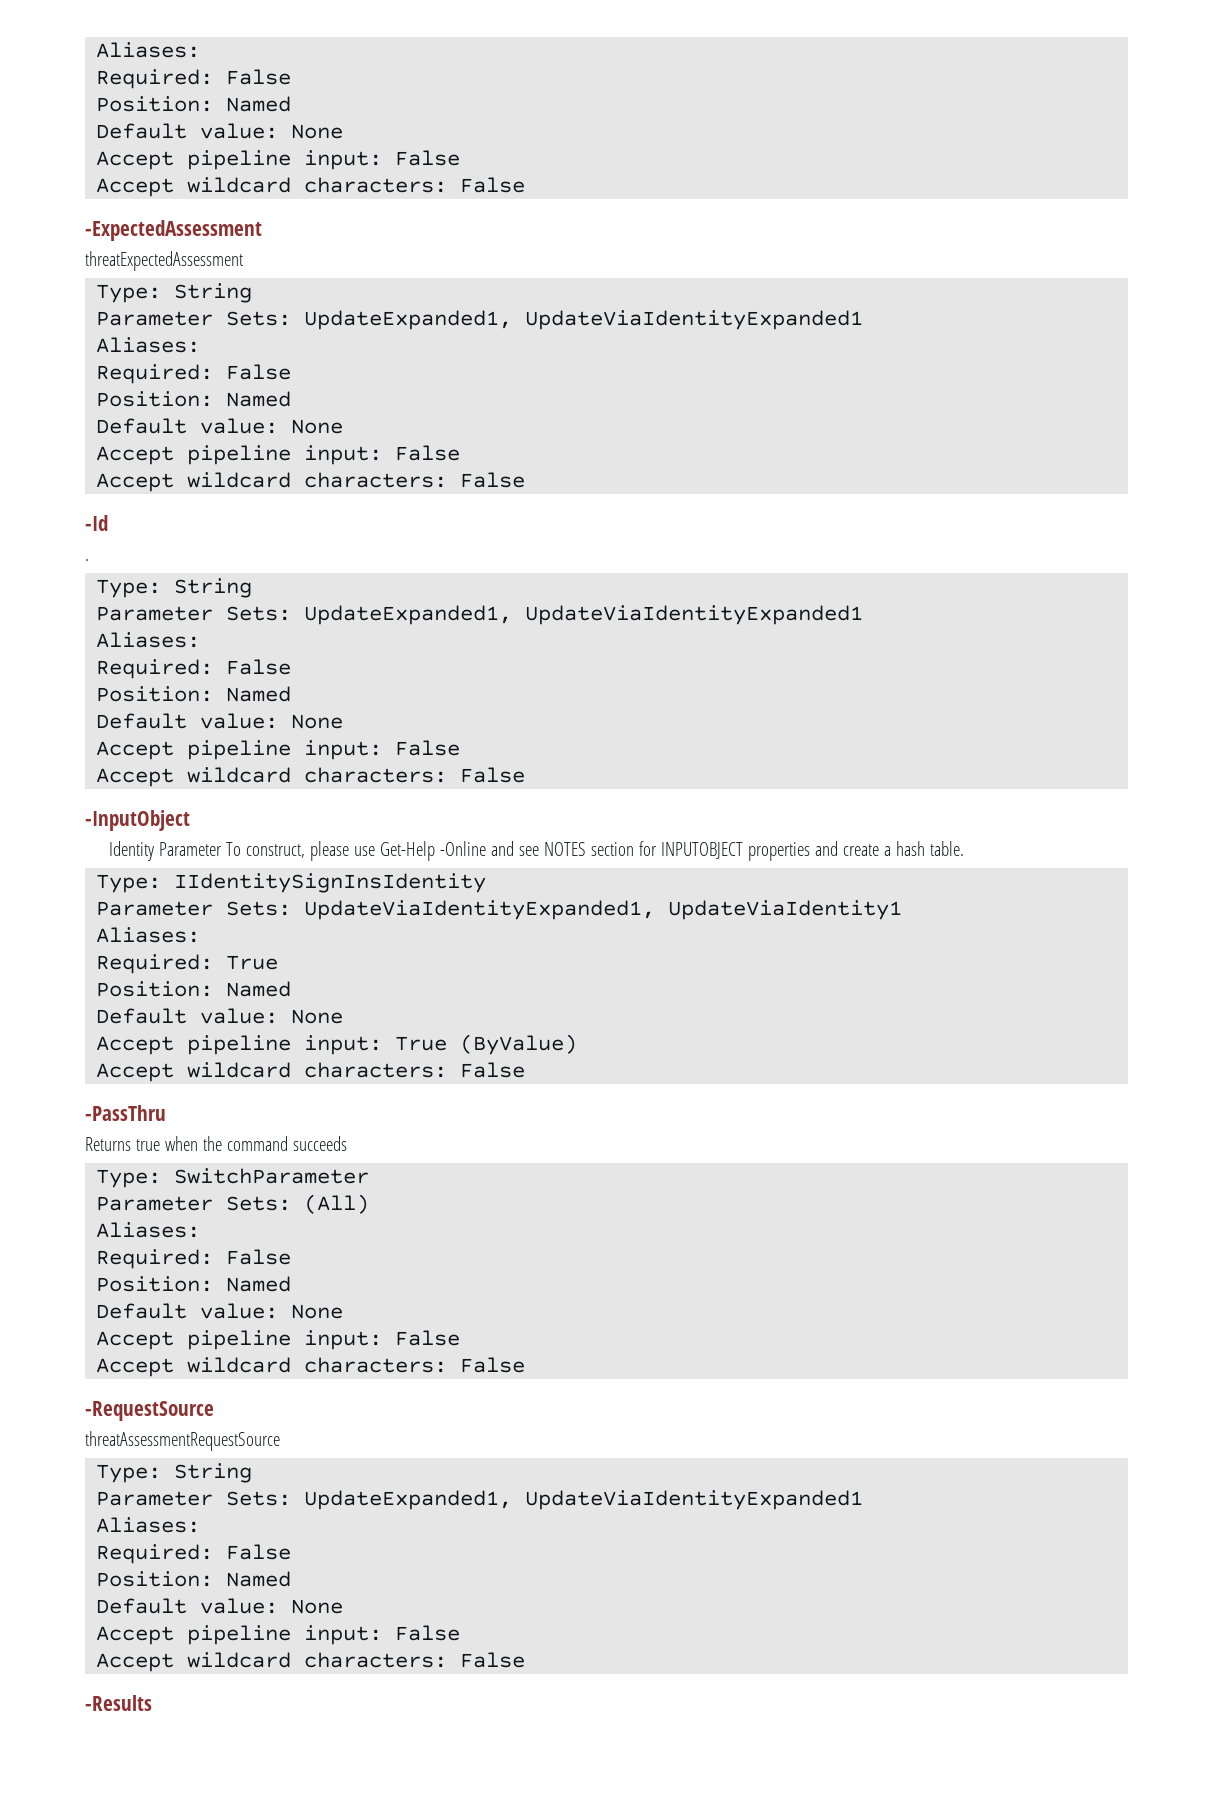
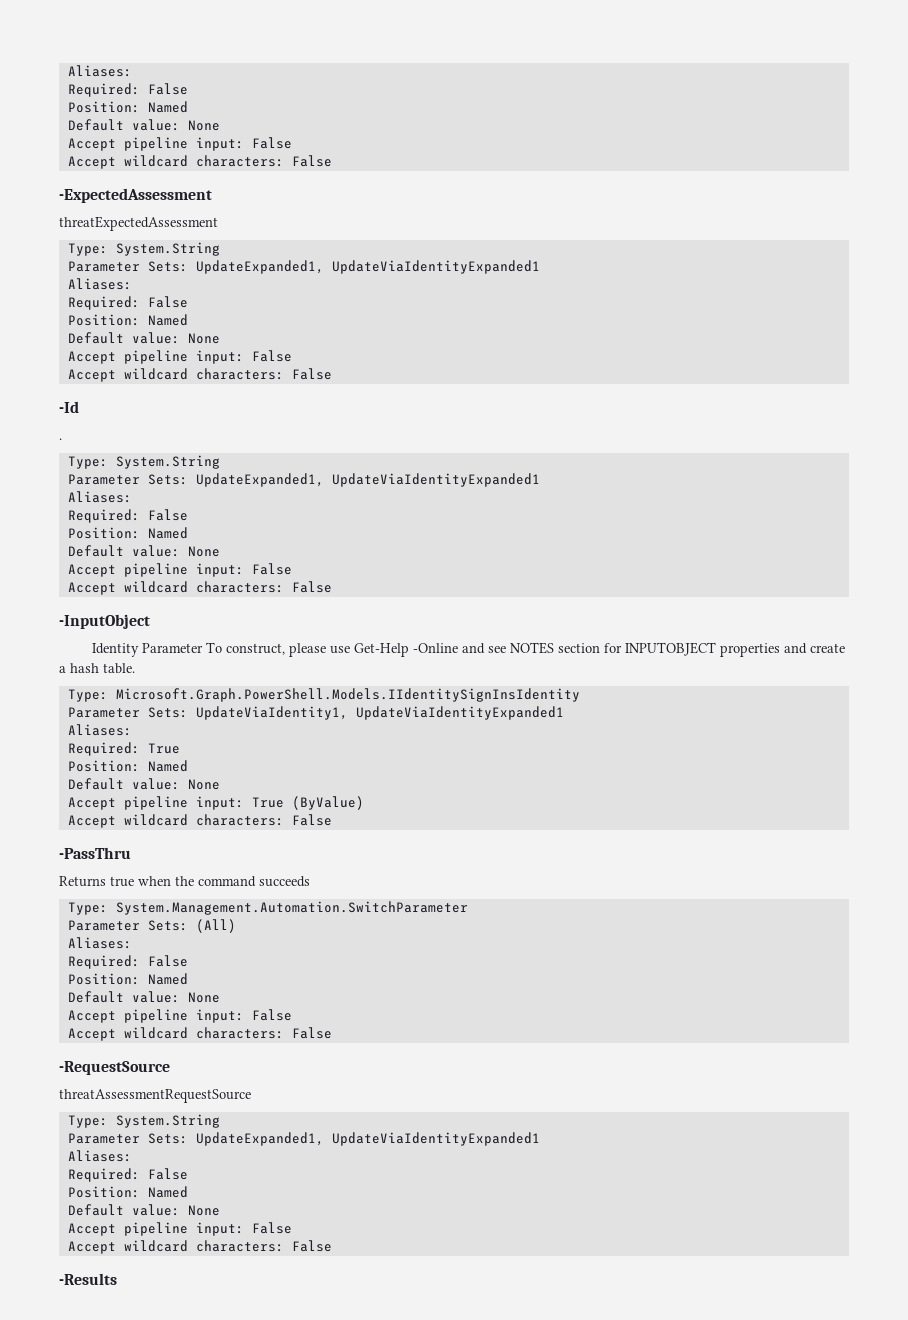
[174,283,253,303] String -> [115,242,220,256] System.String
[174,578,253,598] String -> [115,455,220,469] System.String
[174,873,487,893] [96,900,903,920] IIdentitySignInsIdentity // Parameter Sets: UpdateViaIdentityExpanded1, UpdateViaIdentity1 -> [115,688,580,702] [67,706,564,720] Microsoft.Graph.PowerShell.Models.IIdentitySignInsIdentity // Parameter Sets: UpdateViaIdentity1, UpdateViaIdentityExpanded1
[174,1168,370,1184] SwitchParameter -> [115,901,468,915] System.Management.Automation.SwitchParameter
[174,1463,253,1483] String -> [115,1114,220,1128] System.String

